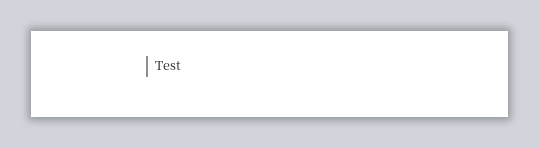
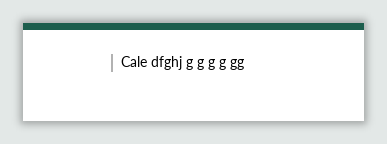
[154,61,181,70] Test -> [120,56,244,70] Cale dfghj g g g g gg

